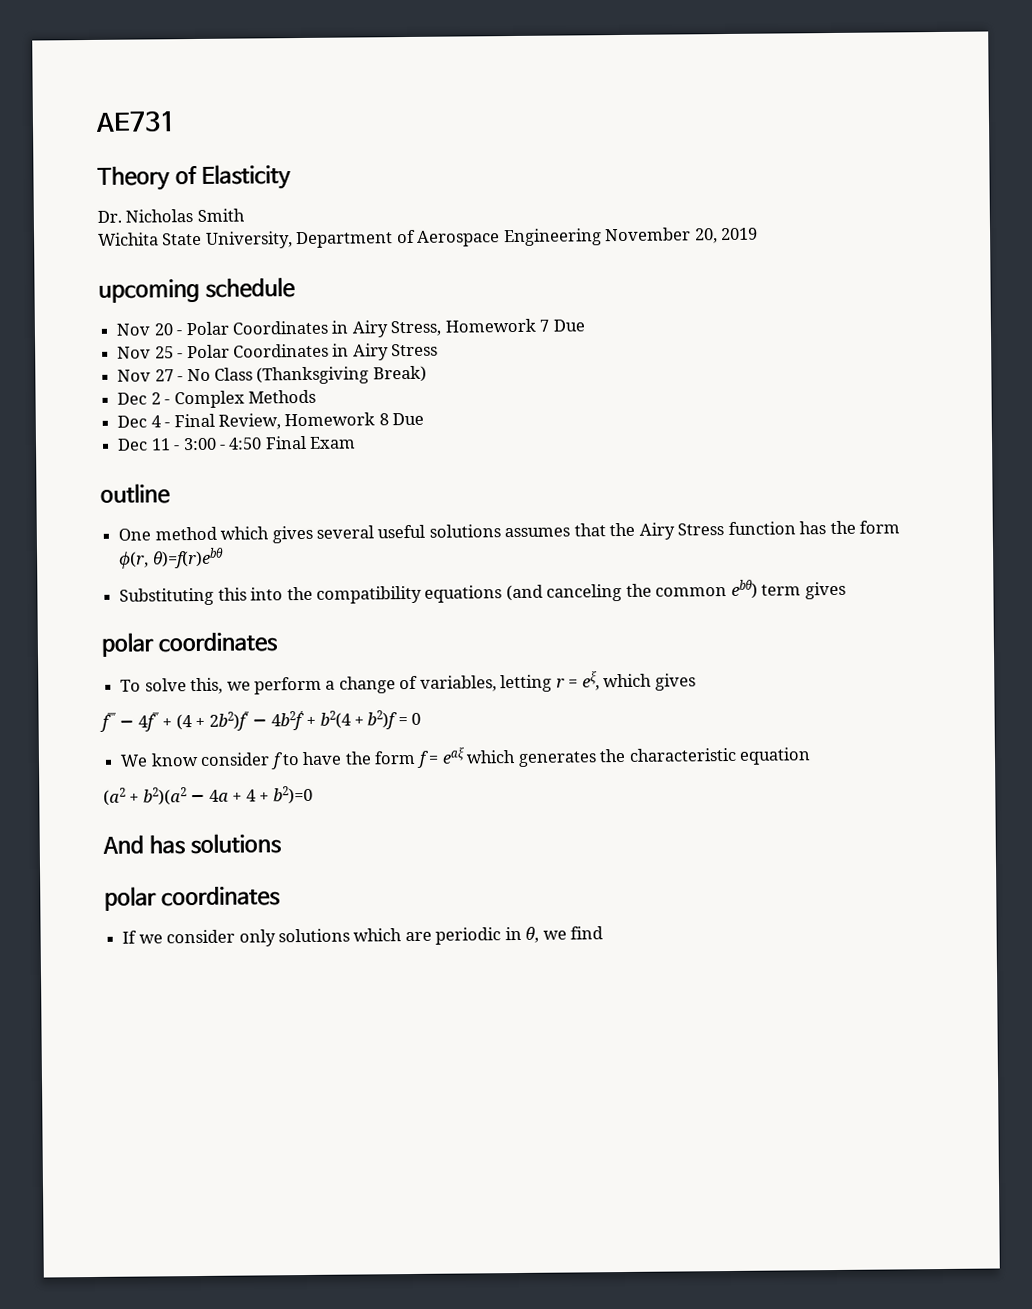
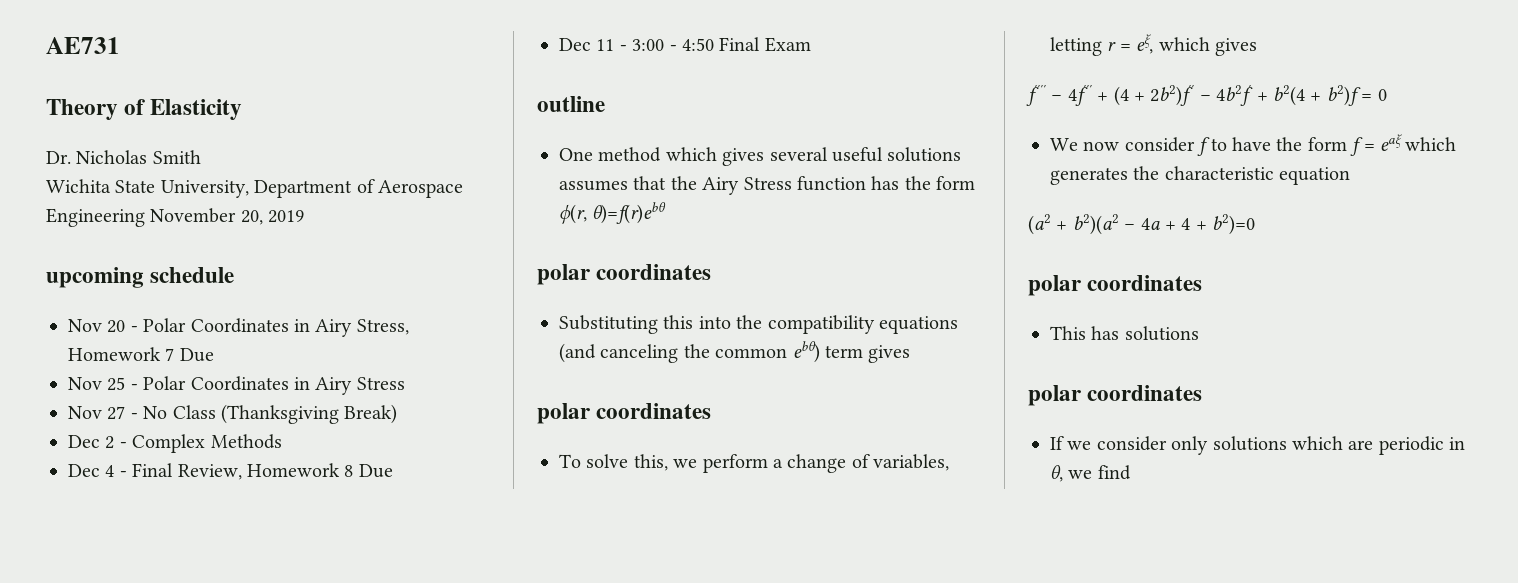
(224, 558) none -> [537,264,712,285] // polar coordinates
[150,753,199,767] know -> [1083,141,1120,151] now
[102,835,144,854] And -> [1028,275,1203,296] [1050,326,1086,340] polar coordinates // This

